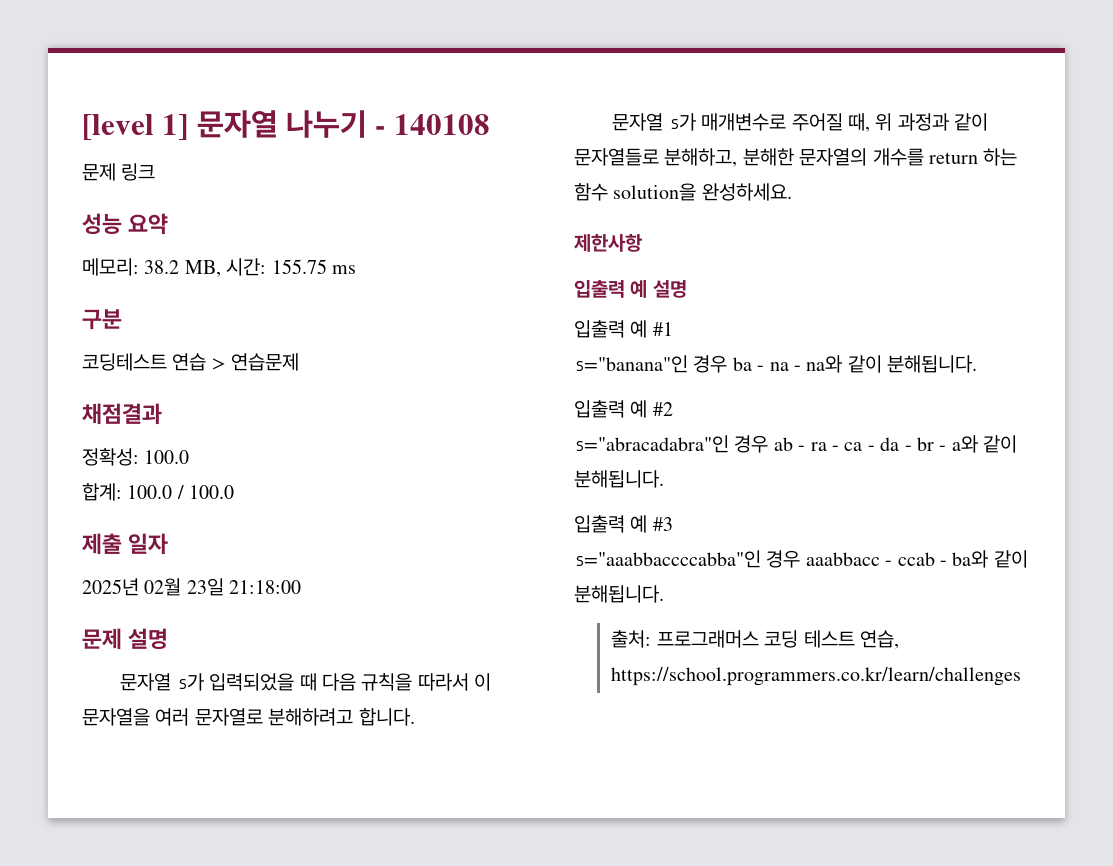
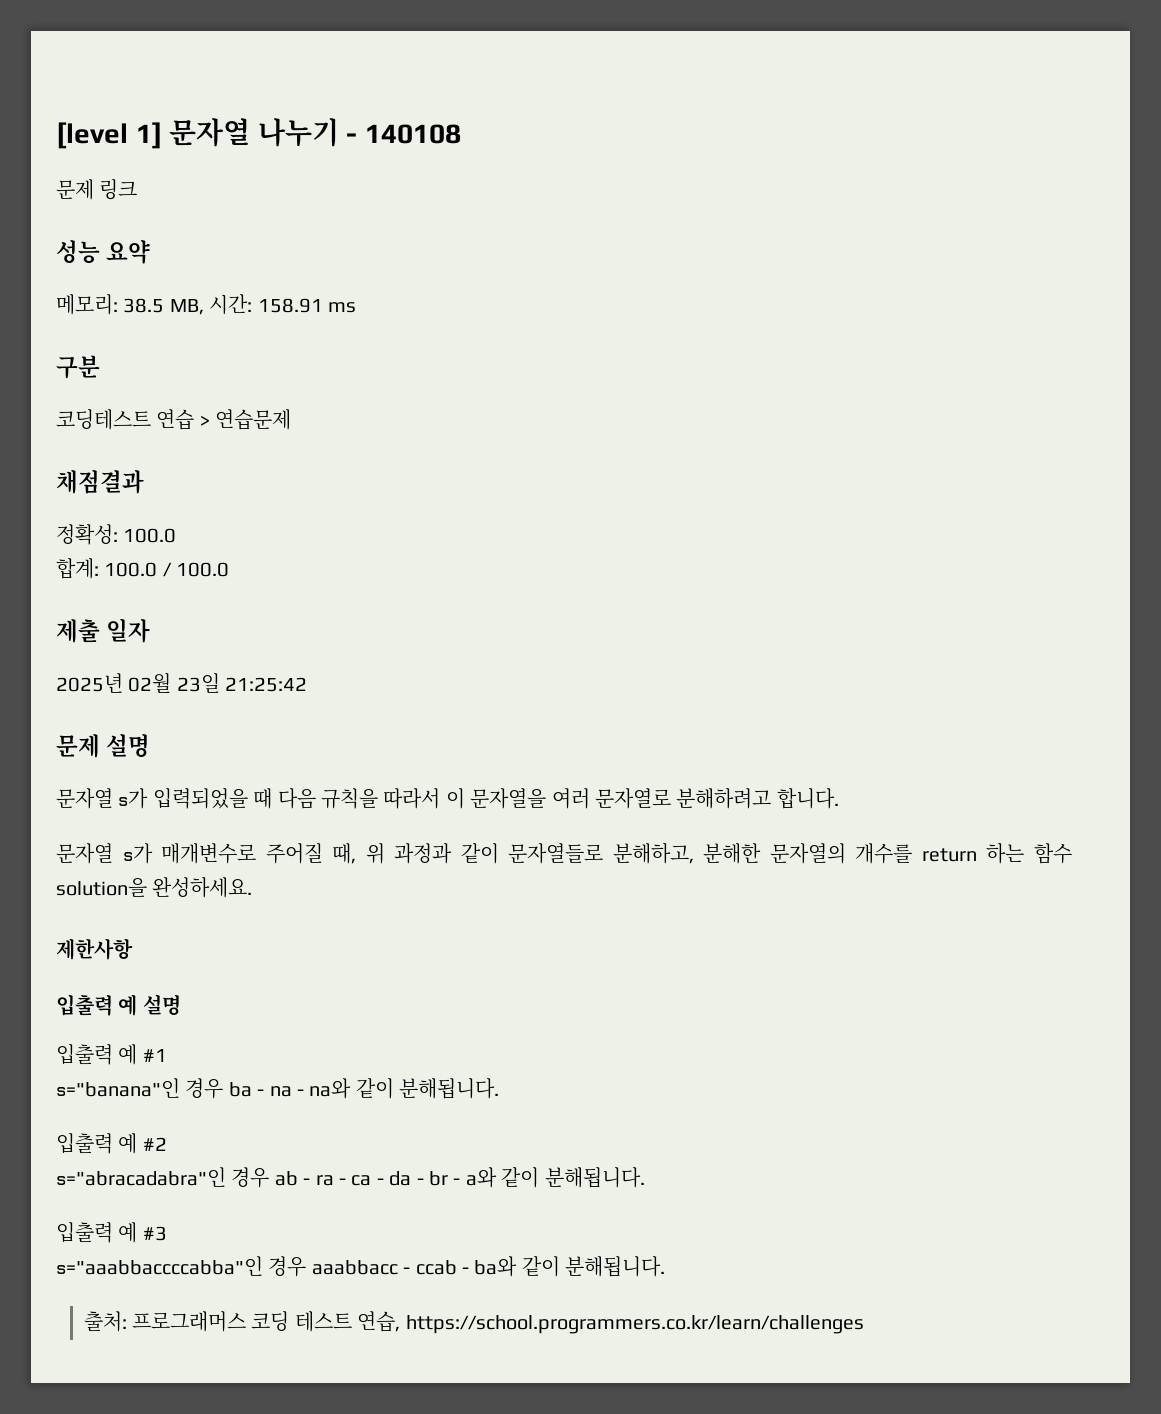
[144,260,180,274] 38.2 -> [123,298,165,313] 38.5
[271,259,327,274] 155.75 -> [257,298,323,313] 158.91
[229,580,302,594] 21:18:00 -> [225,677,308,692] 21:25:42

